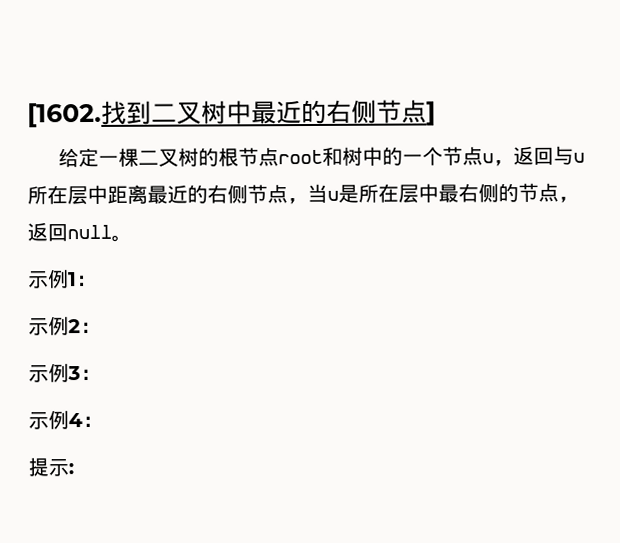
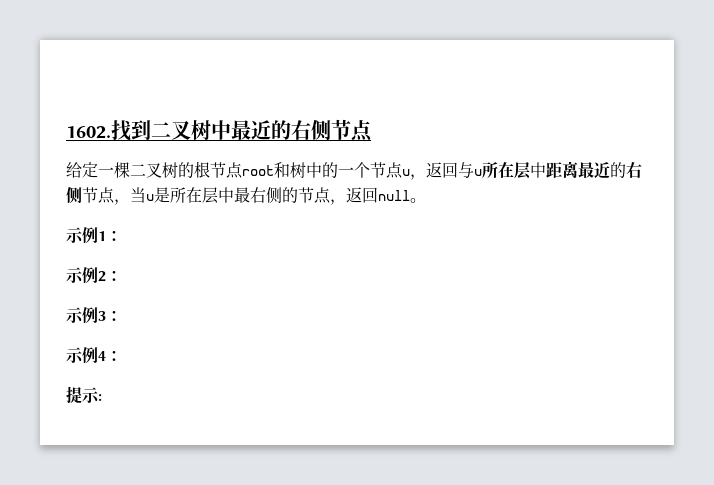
[27,102,102,128] [1602. -> [66,126,111,139] 1602.
[426,101,436,126] ] -> (373, 131) none

